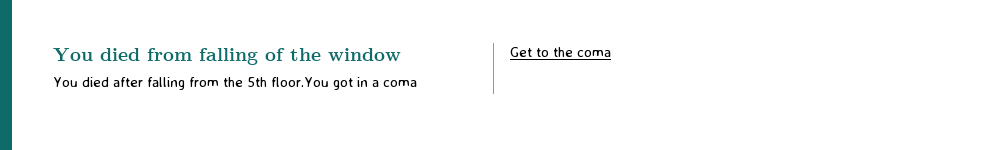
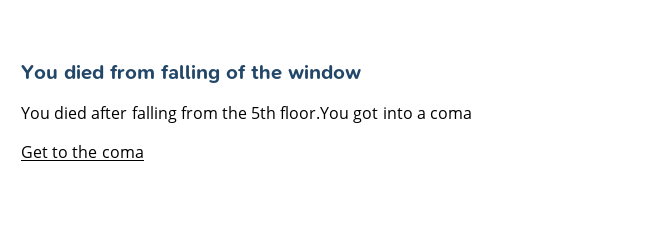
[356,77,368,87] in -> [382,107,413,119] into

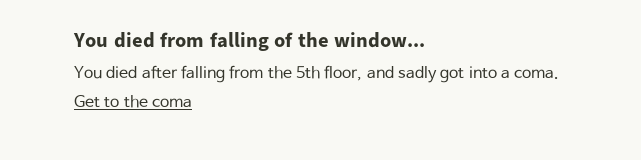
[288,64,361,79] window -> [334,32,426,48] window...
[280,106,350,119] floor.You -> [324,65,437,83] floor, and sadly
[430,110,473,119] coma -> [514,69,560,79] coma.

